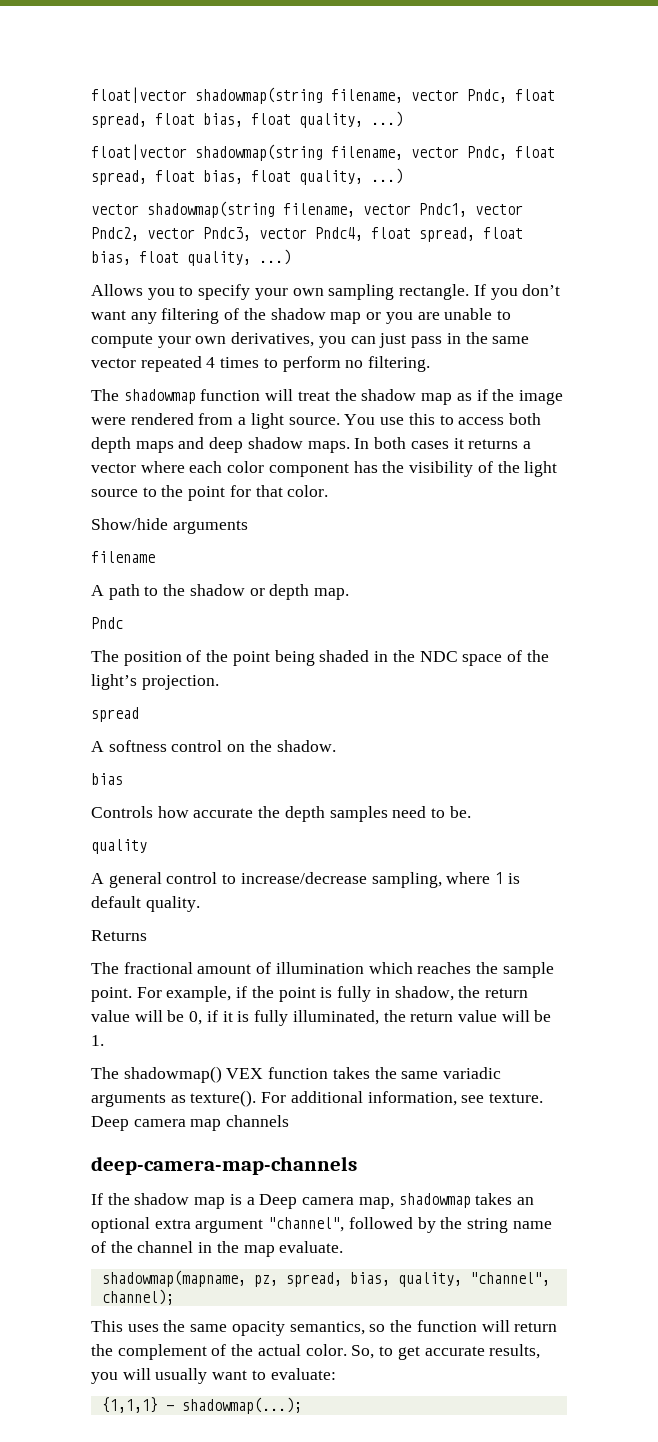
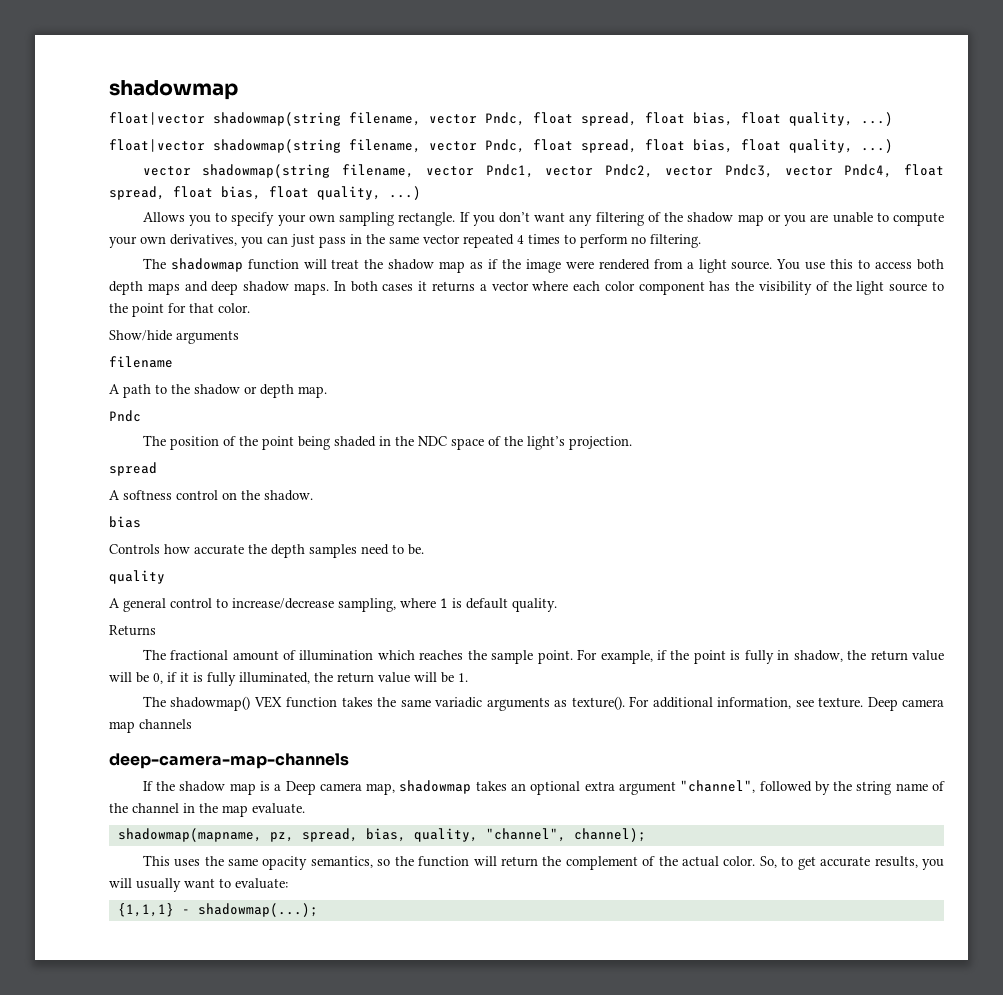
(91, 95) none -> [109,80,238,100] shadowmap //

